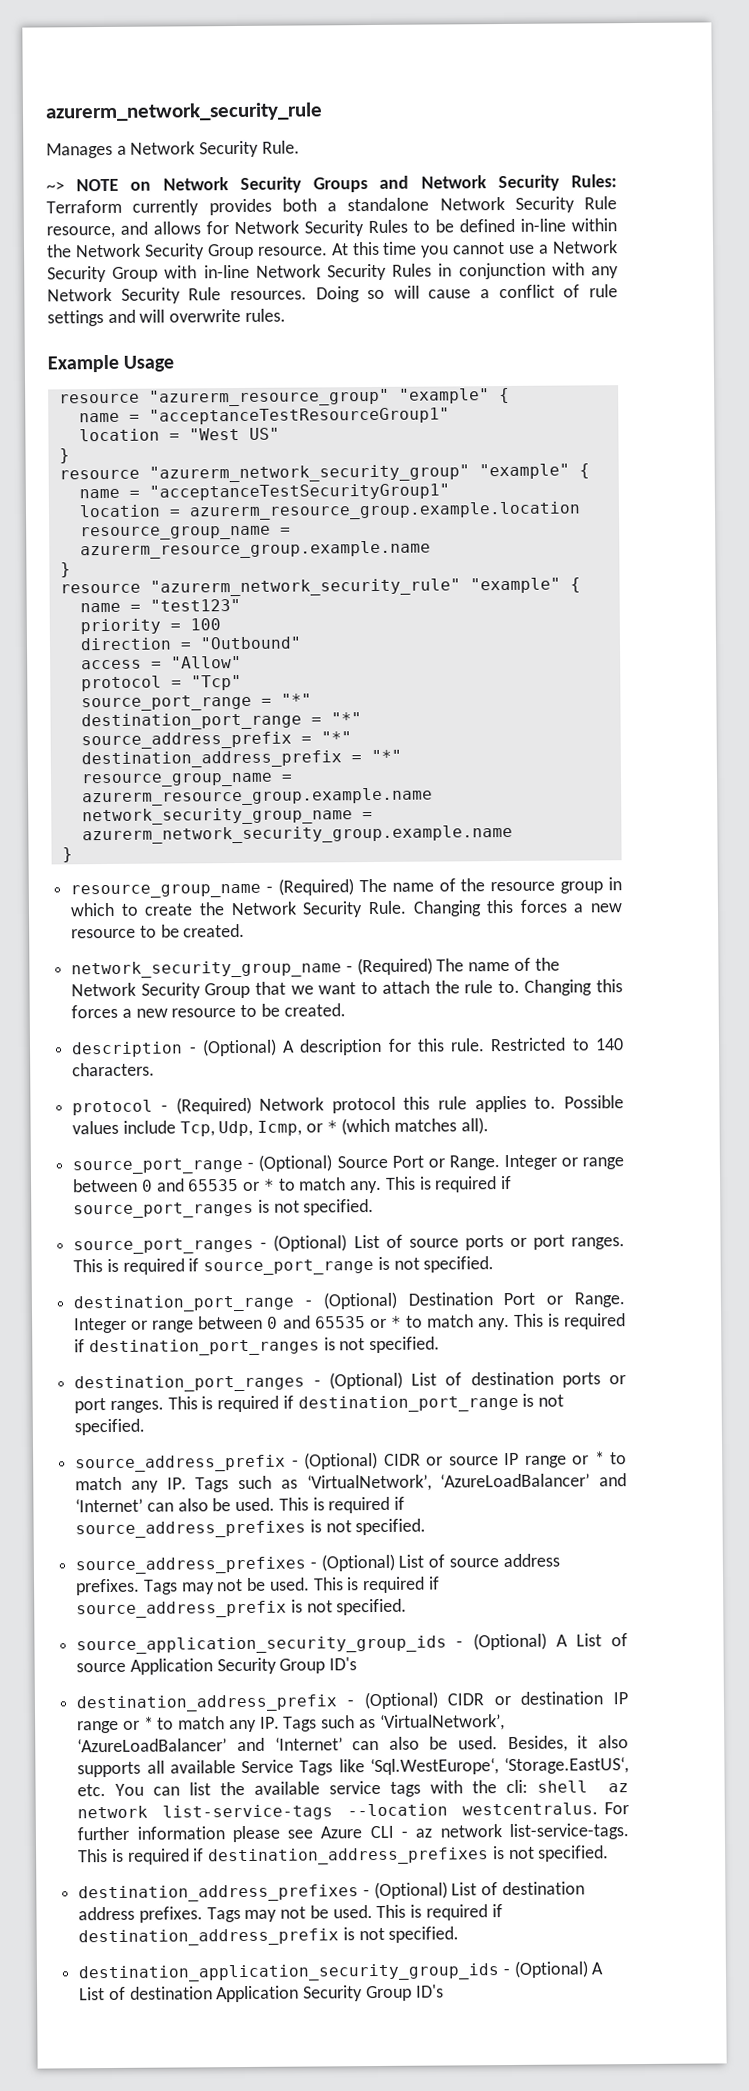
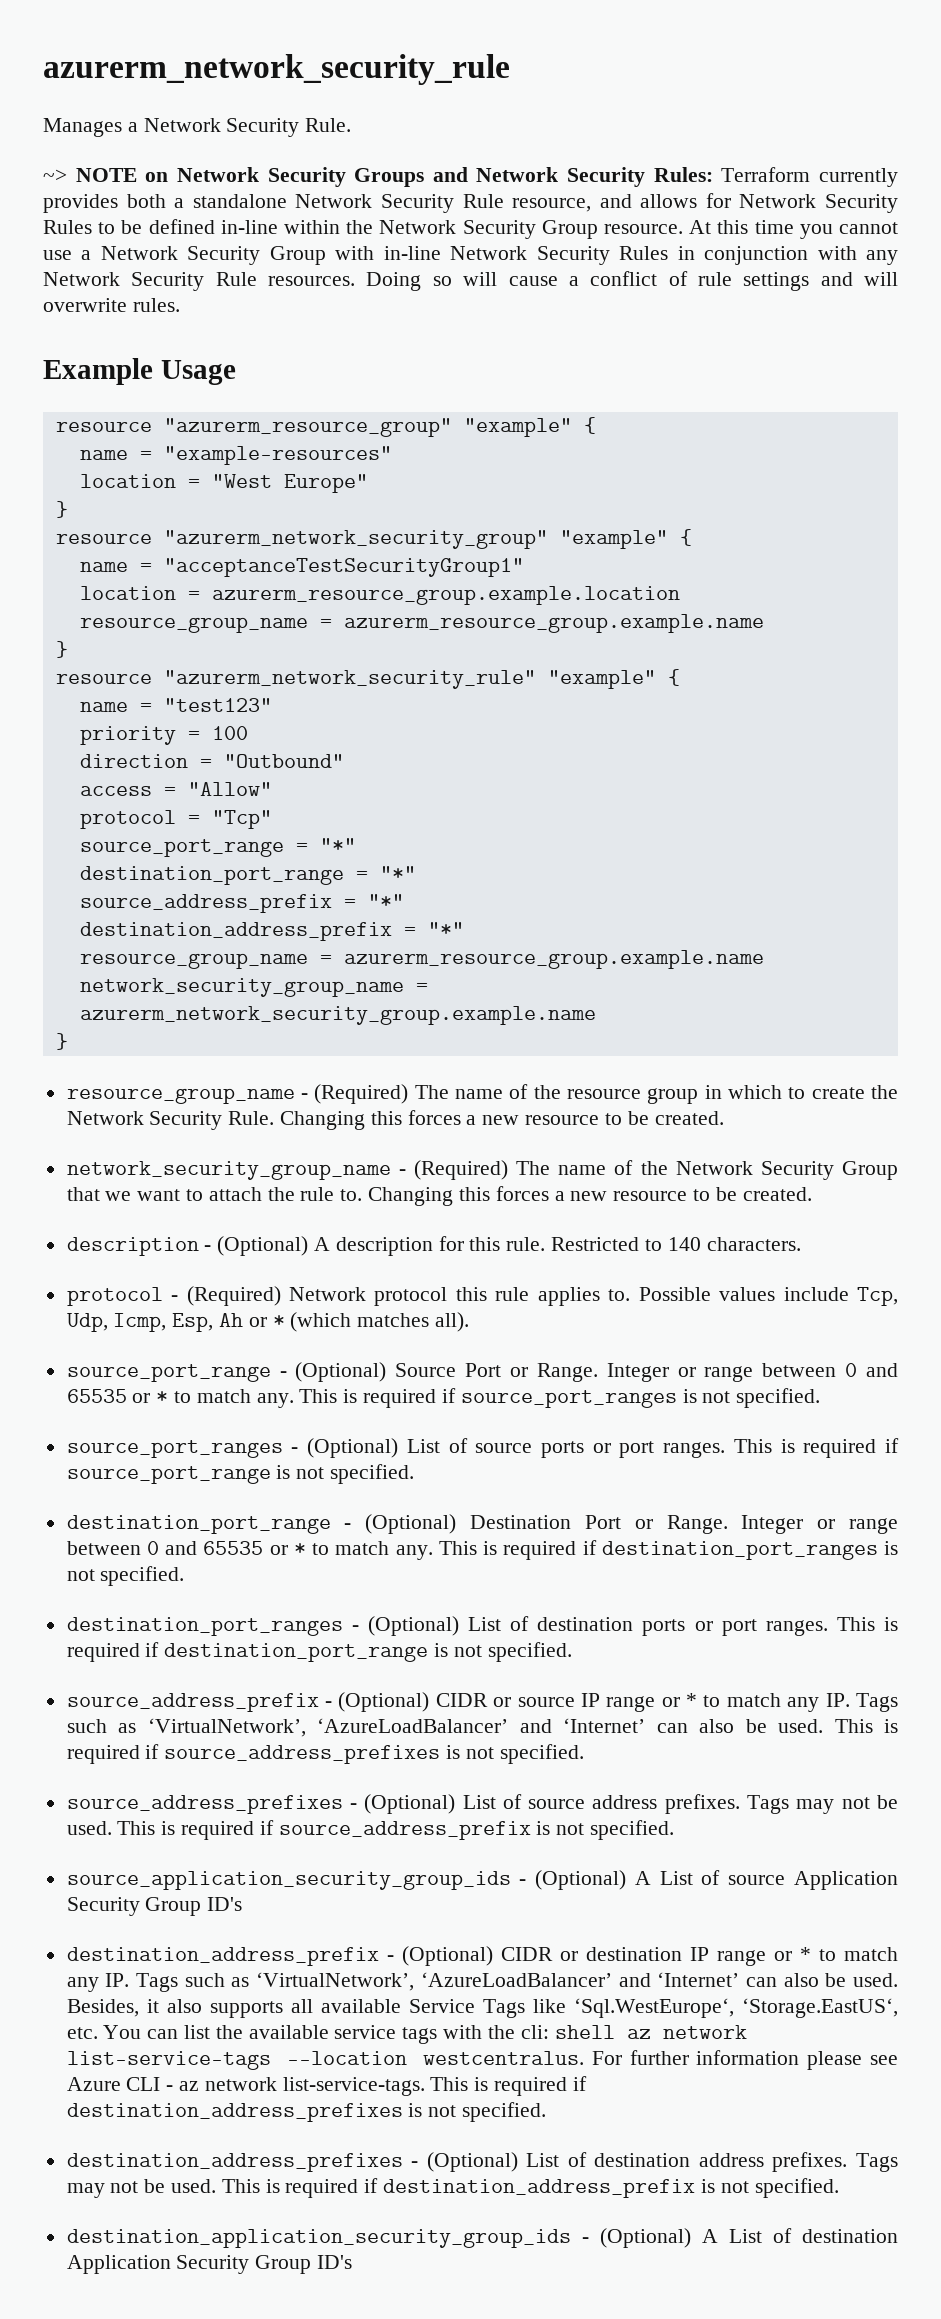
[148,407,450,425] "acceptanceTestResourceGroup1" -> [163,446,392,465] "example-resources"
[248,427,280,440] US" -> [283,474,368,493] Europe"
(303, 1128) none -> [172,1313,244,1332] Esp, Ah

